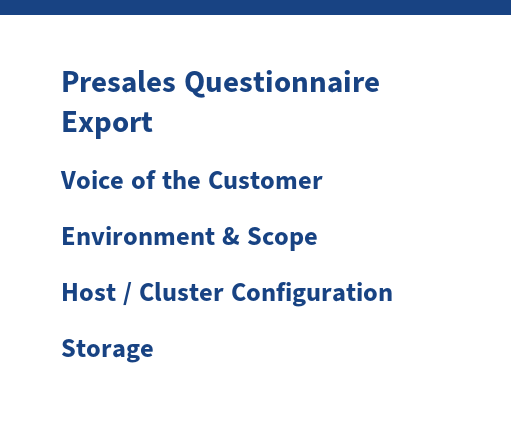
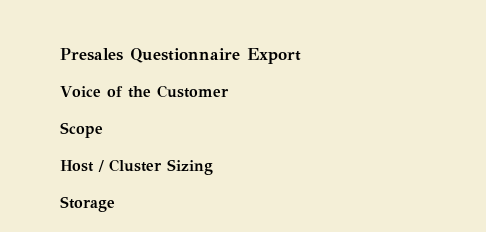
[61,226,241,245] Environment & -> (229, 91) none
[231,282,394,307] Configuration -> [167,159,213,175] Sizing

